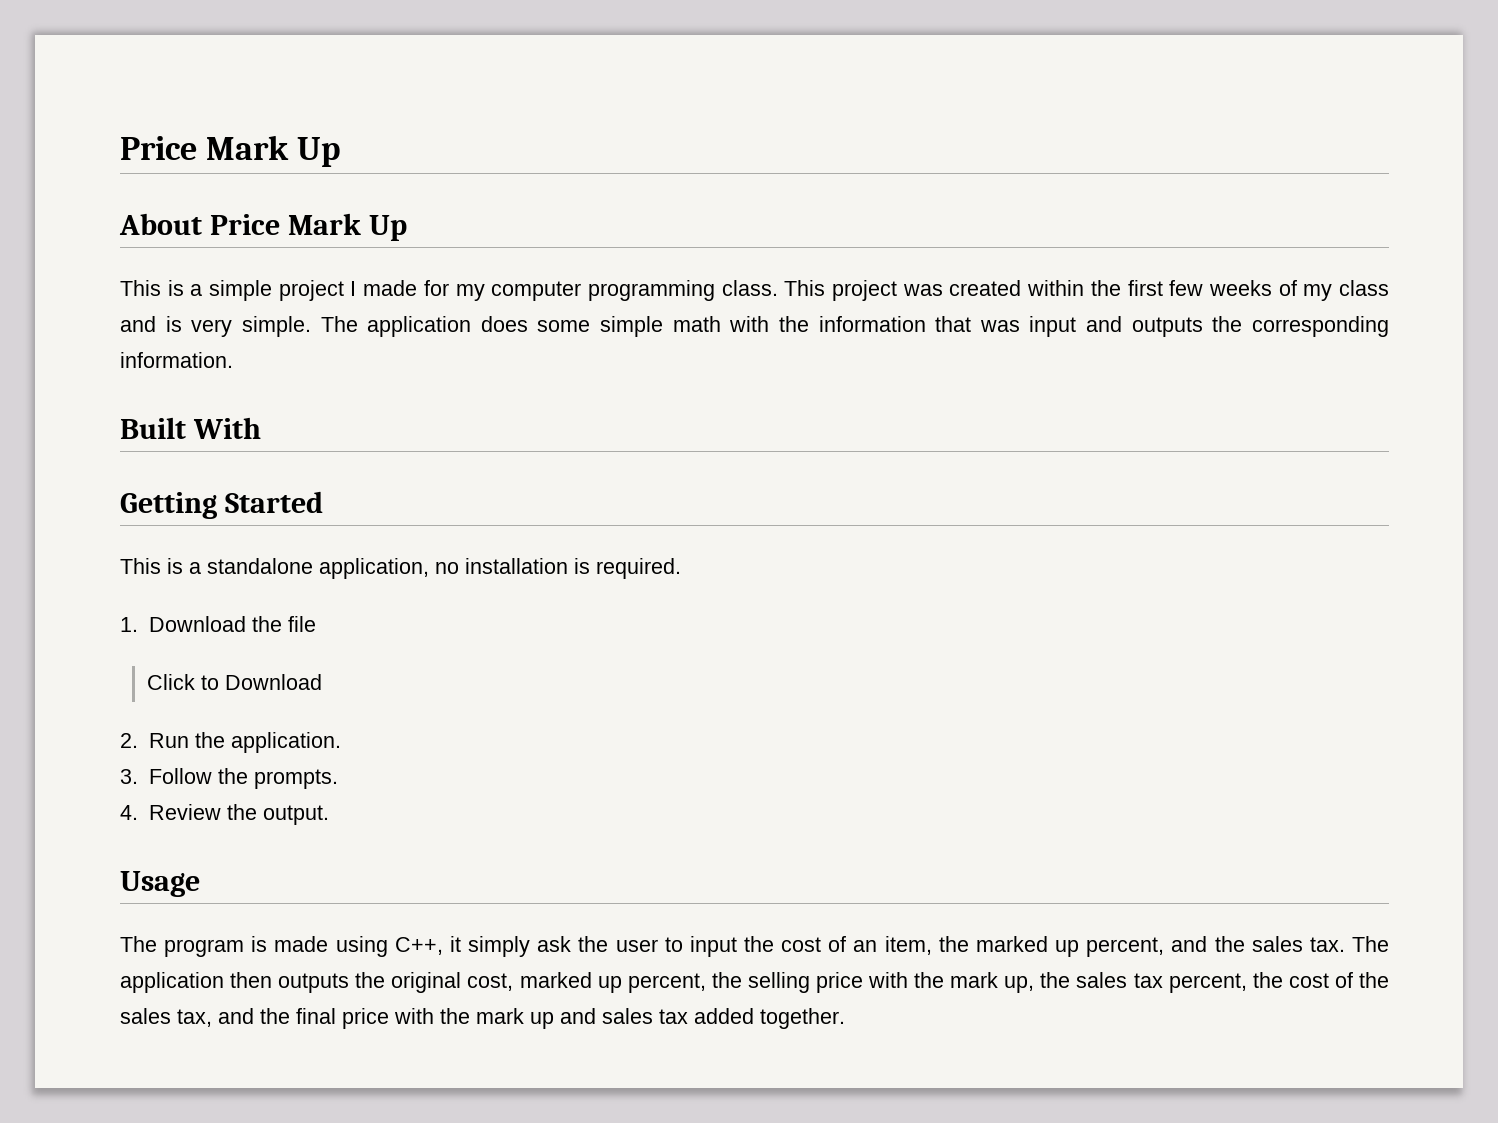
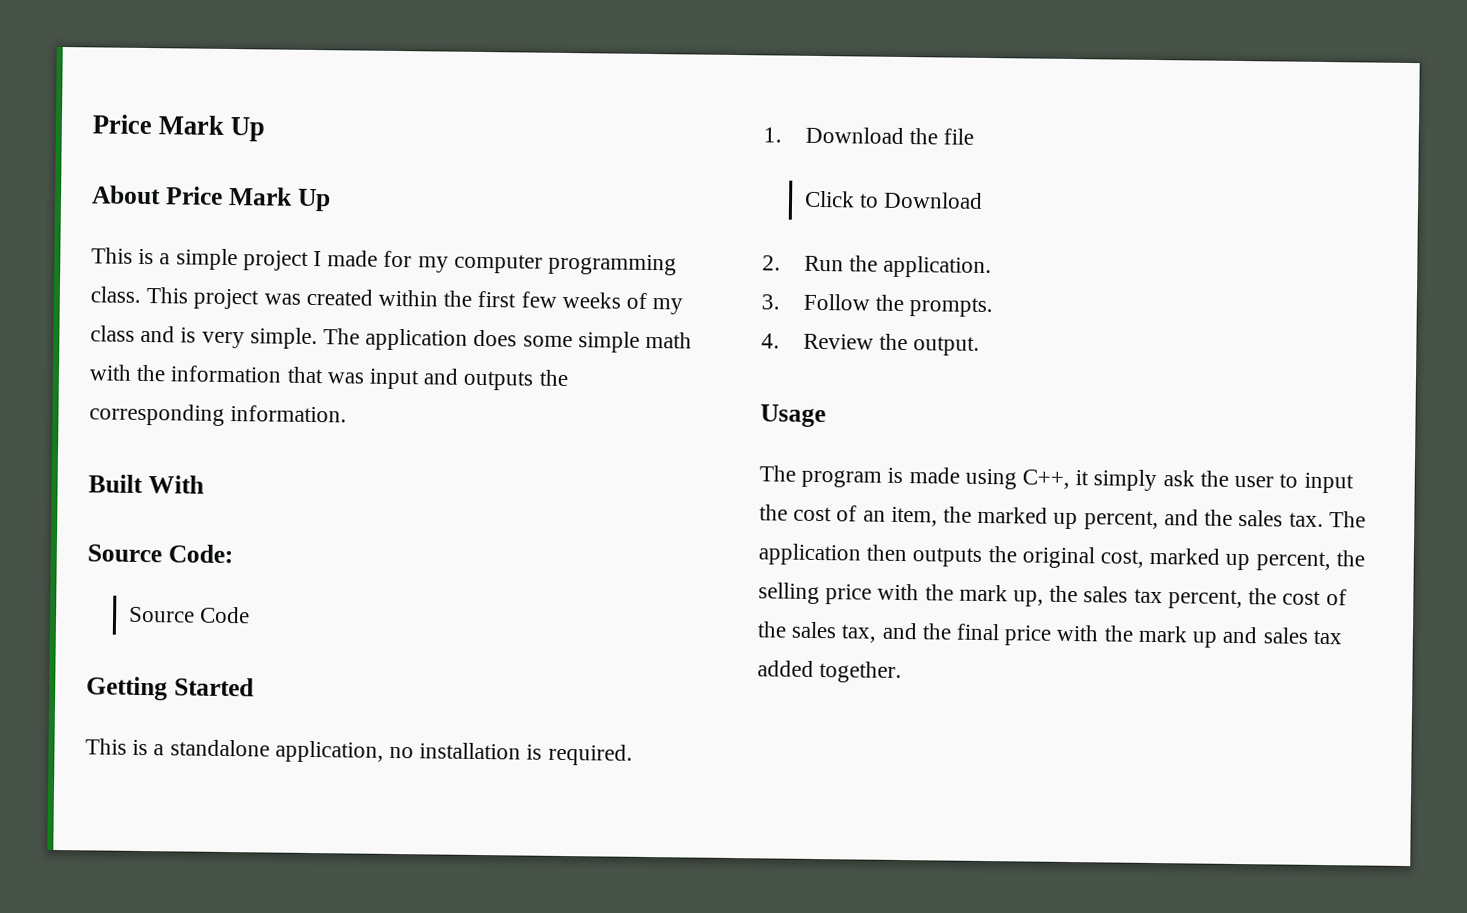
(261, 428) none -> [87,544,233,564] [127,606,250,624] // Source Code: // Source Code

